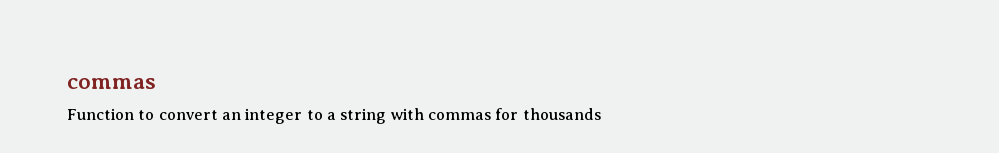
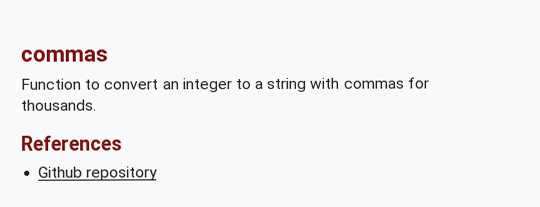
[522,108,601,120] thousands -> [20,99,97,111] [21,135,123,151] [38,166,159,181] thousands. // References // Github repository

